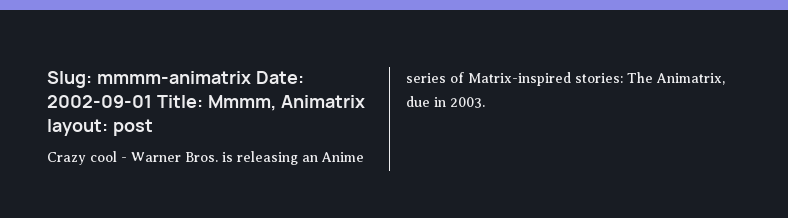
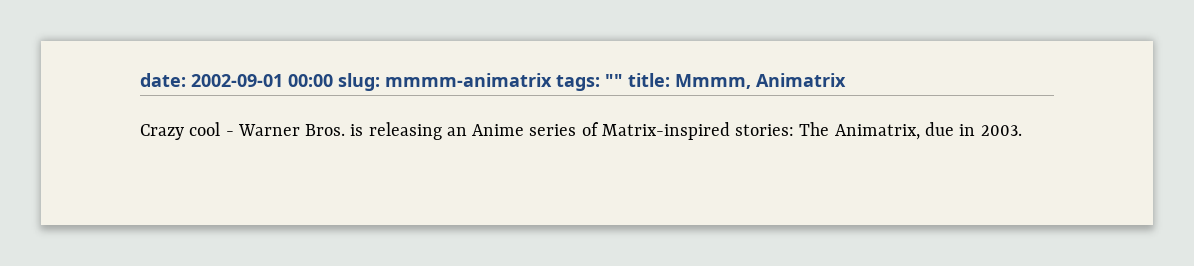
[47,71,304,88] [47,95,203,108] Slug: mmmm-animatrix Date: 2002-09-01 Title: -> [140,73,670,91] date: 2002-09-01 00:00 slug: mmmm-animatrix tags: "" title:
[47,119,153,136] layout: post -> (846, 80) none

